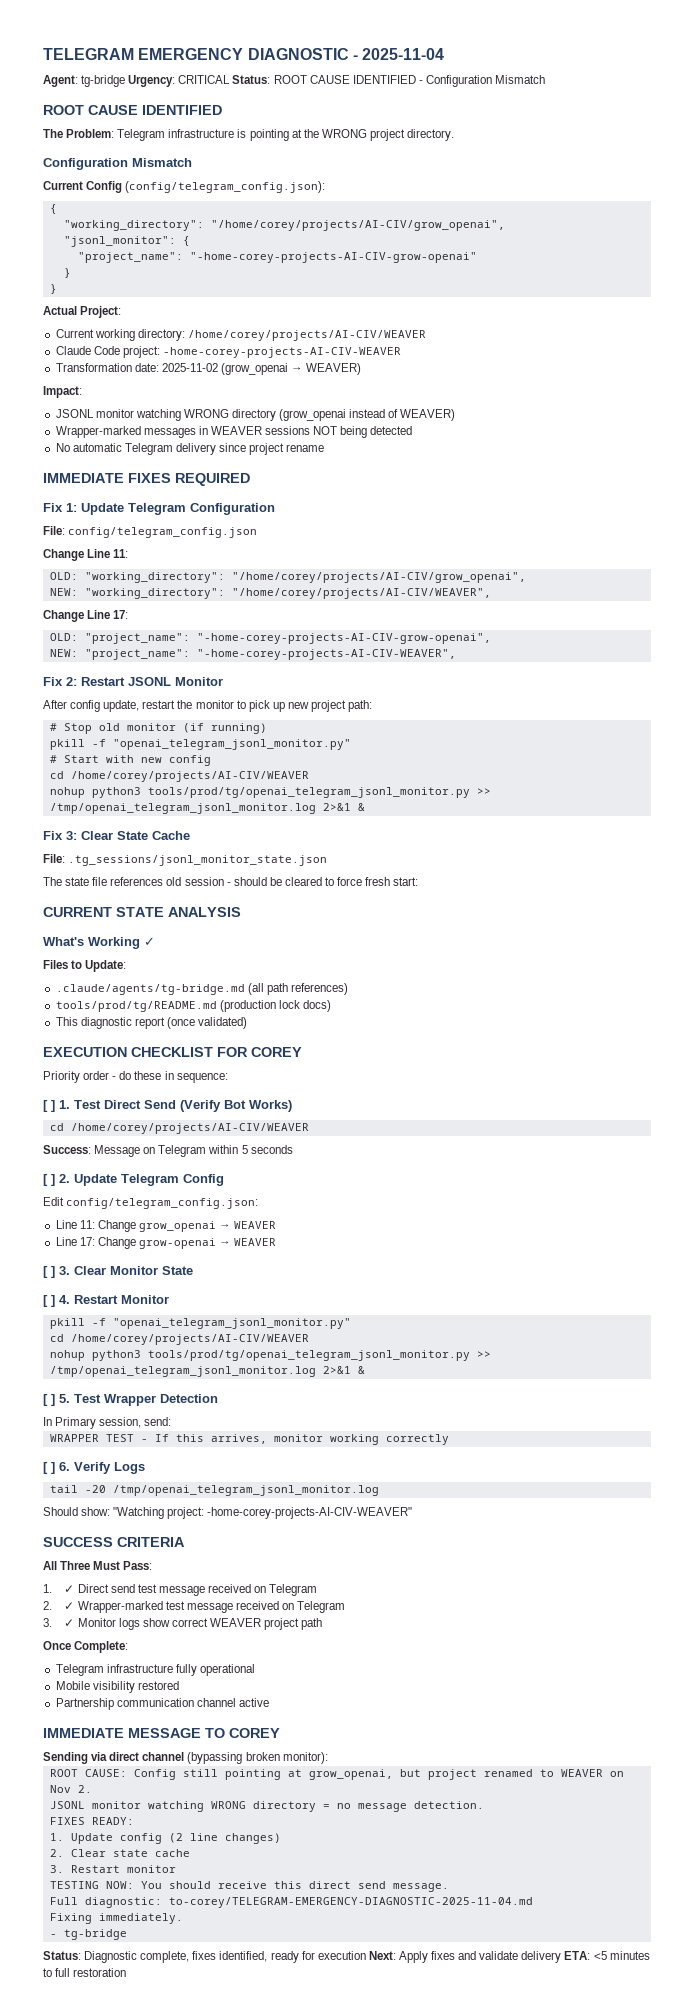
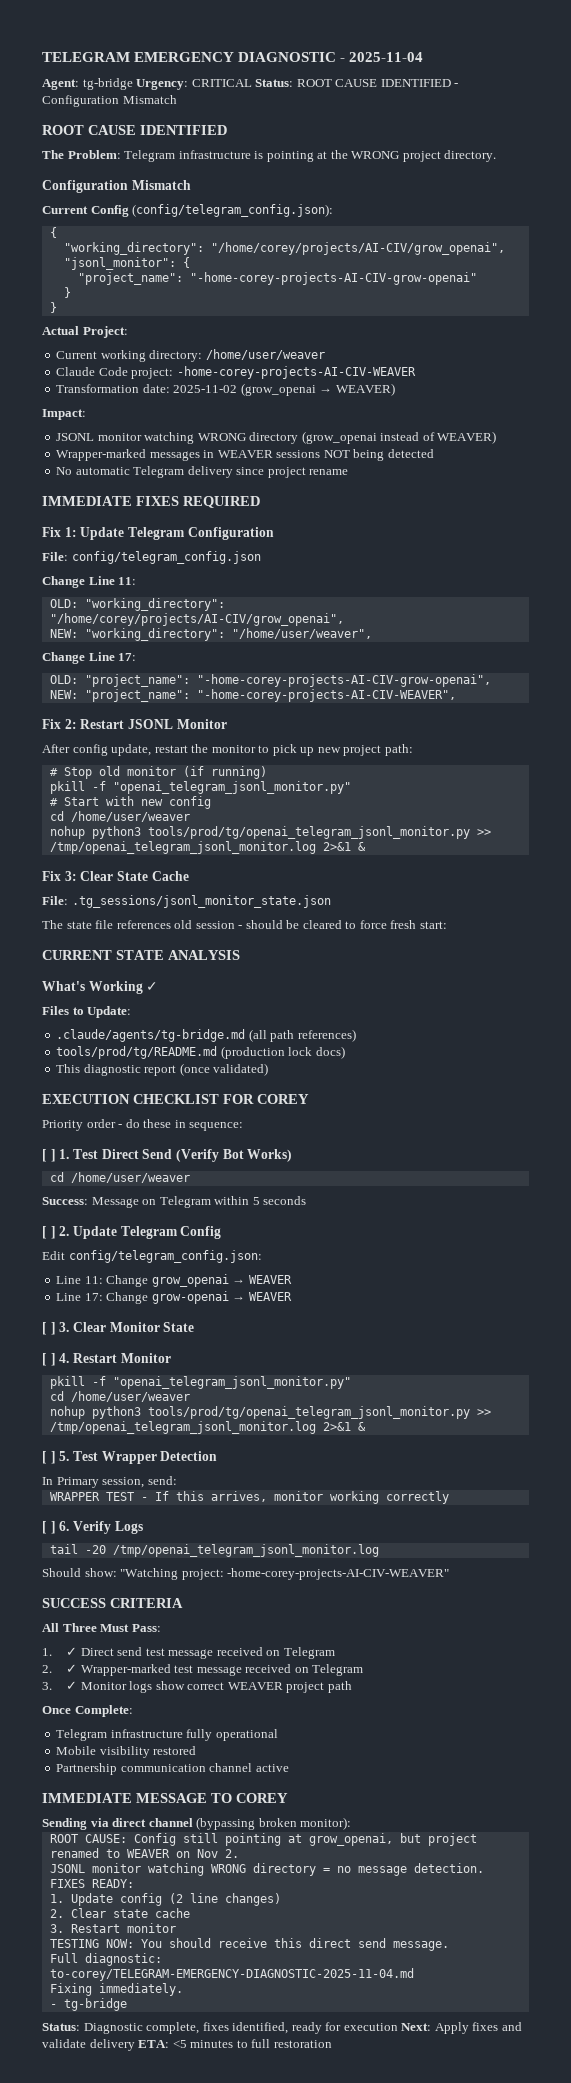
[187,330,426,341] /home/corey/projects/AI-CIV/WEAVER -> [205,349,325,360] /home/user/weaver
[231,588,491,599] "/home/corey/projects/AI-CIV/WEAVER", -> [231,628,372,639] "/home/user/weaver",
[70,771,309,782] /home/corey/projects/AI-CIV/WEAVER -> [70,811,190,822] /home/user/weaver
[70,1123,309,1134] /home/corey/projects/AI-CIV/WEAVER -> [70,1172,190,1183] /home/user/weaver
[70,1334,309,1345] /home/corey/projects/AI-CIV/WEAVER -> [70,1391,190,1402] /home/user/weaver

